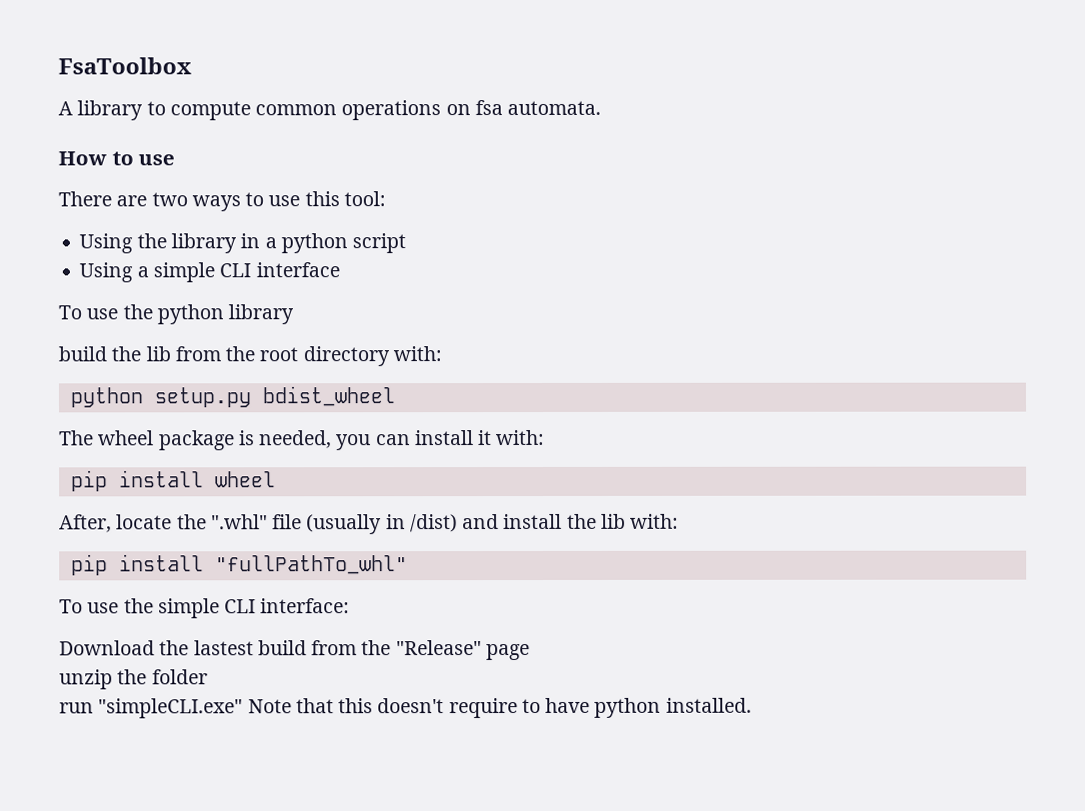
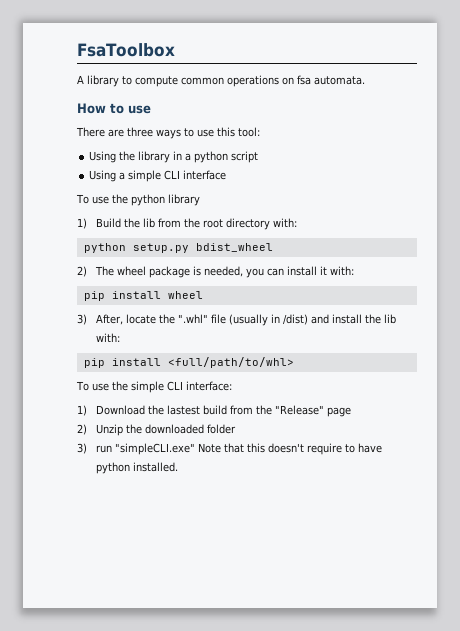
[151,192,188,207] two -> [127,127,153,137] three
[58,346,107,362] build -> [77,218,122,229] 1) Build
(396, 396) none -> [77,266,87,277] 2)
(276, 479) none -> [77,314,87,325] 3)
[214,555,408,575] "fullPathTo_whl" -> [167,357,294,368] <full/path/to/whl>
(351, 606) none -> [77,405,87,416] 1)
[59,669,148,690] unzip the -> [77,424,205,436] 2) Unzip the downloaded
(208, 677) none -> [77,443,87,454] 3)

